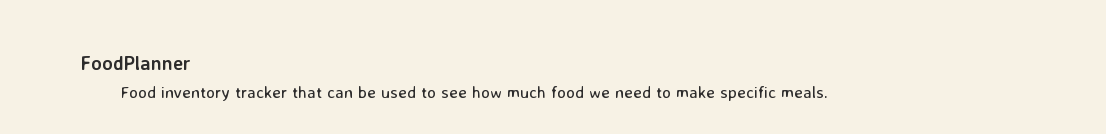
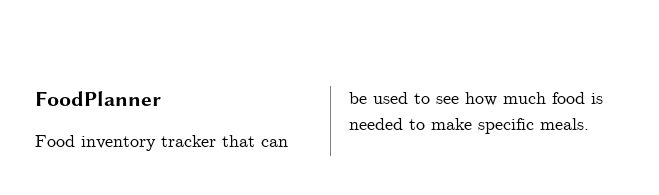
[588,86,651,98] we need -> [591,93,603,104] [349,118,403,130] is needed

